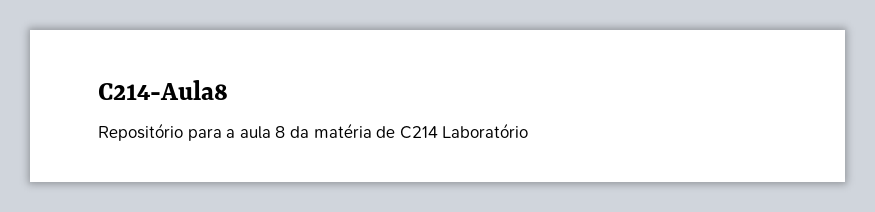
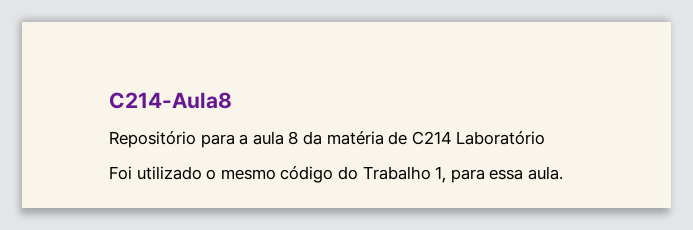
(529, 130) none -> [109,166,563,183] // Foi utilizado o mesmo código do Trabalho 1, para essa aula.

